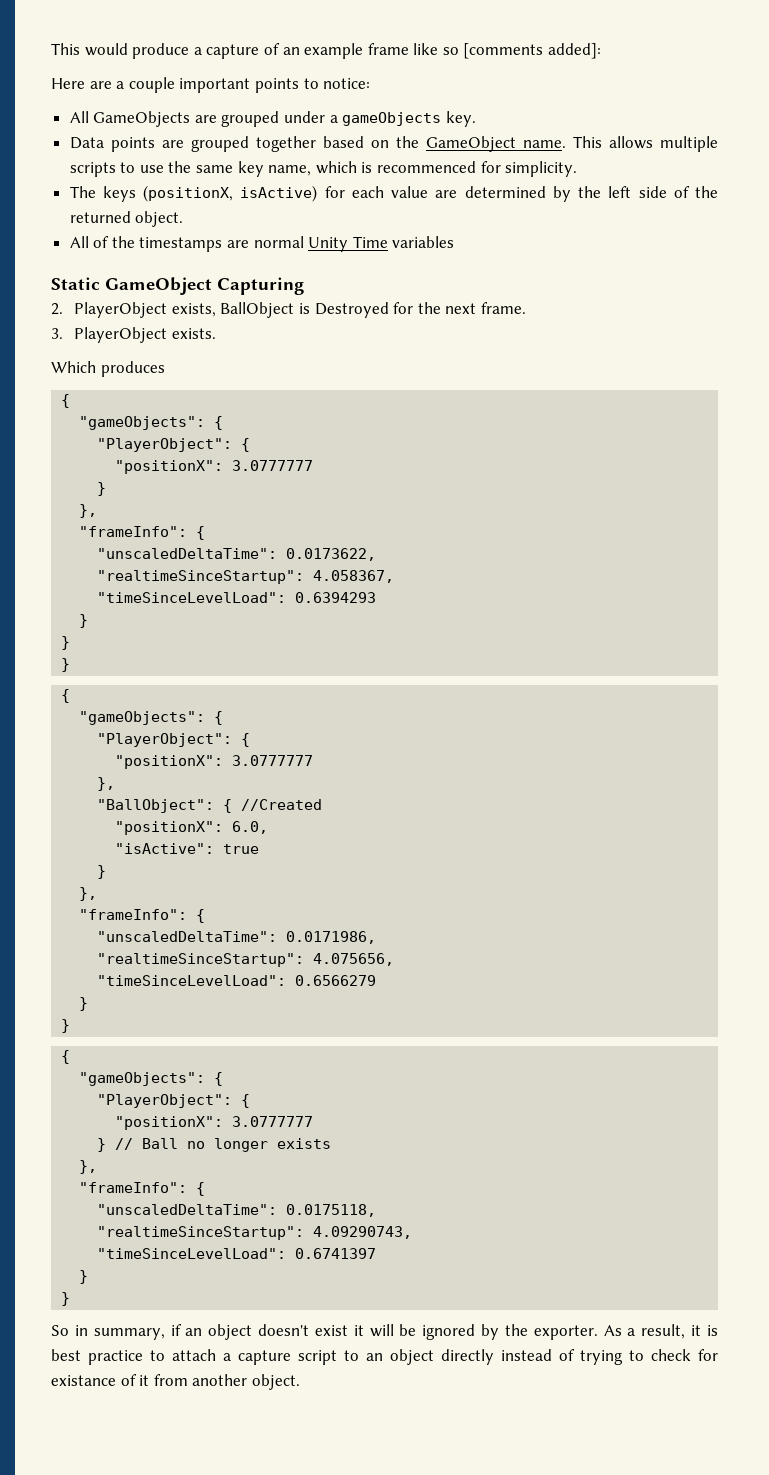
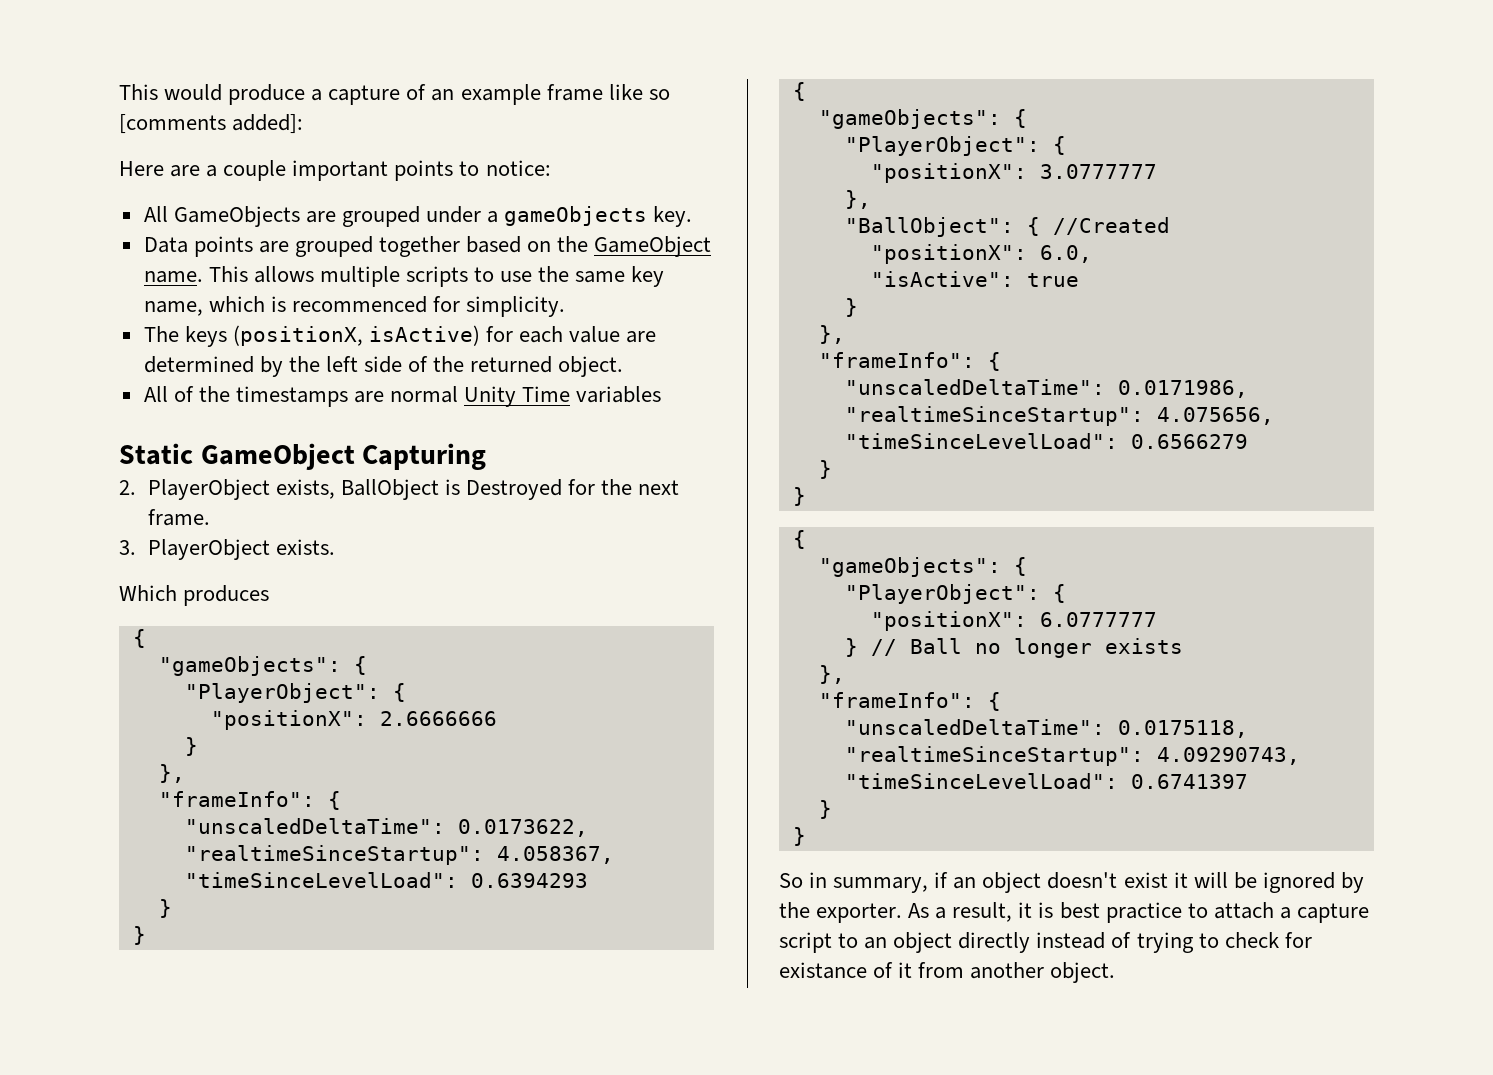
[232,460,314,471] 3.0777777 -> [379,711,497,726] 2.6666666
[61,658,71,672] // } -> (146, 935) none
[232,1116,314,1127] 3.0777777 -> [1039,612,1157,627] 6.0777777

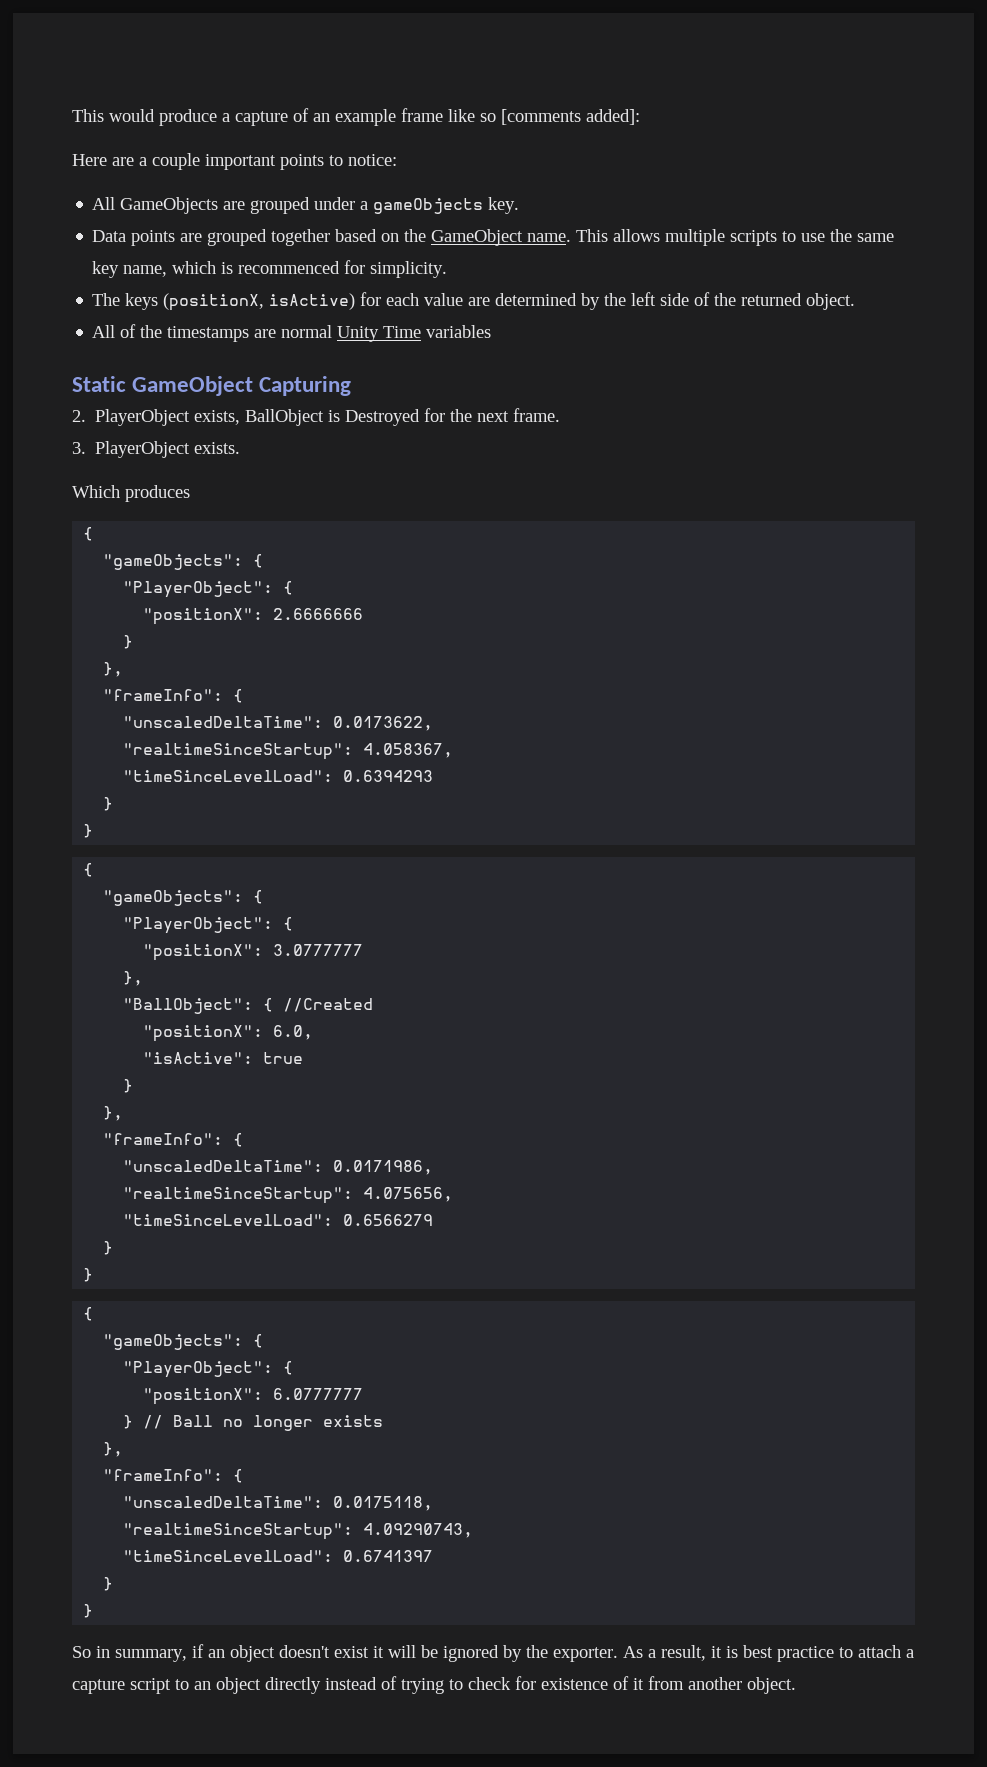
[779,962,867,979] existance -> [541,1678,608,1690] existence

